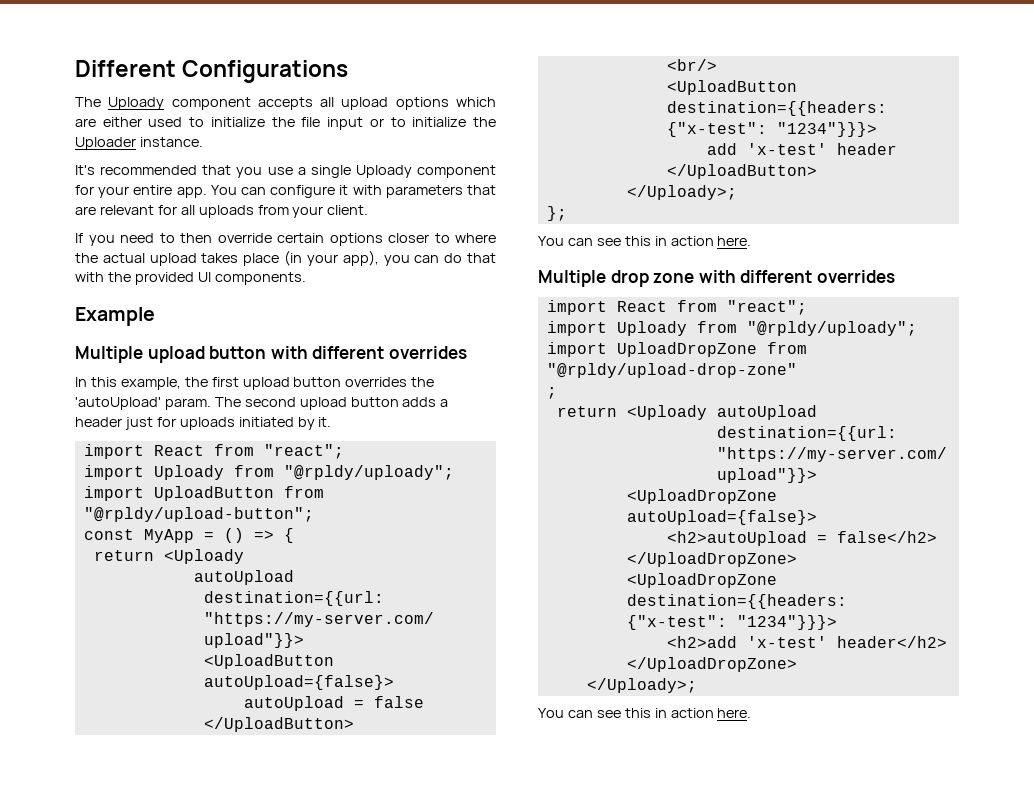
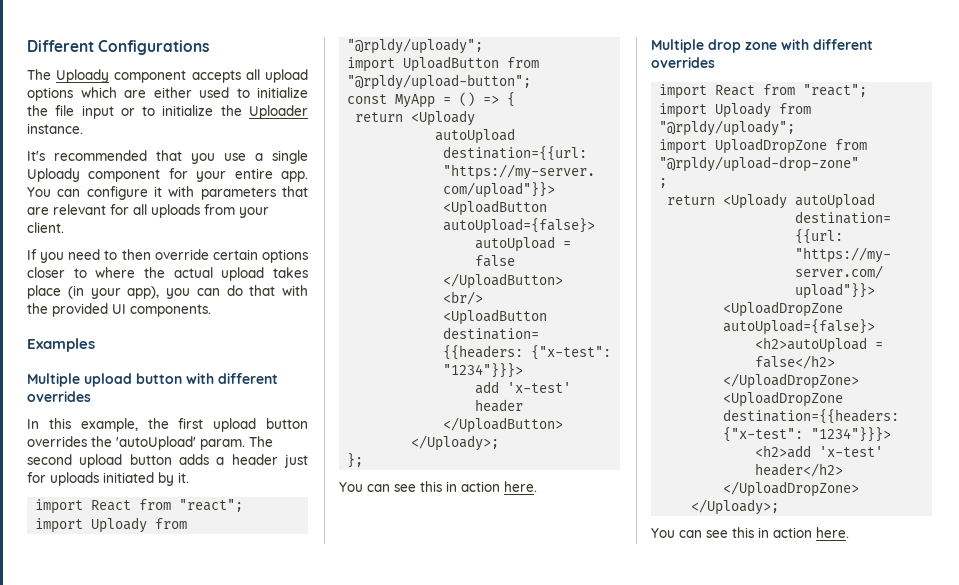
[75,307,155,326] Example -> [27,338,95,352] Examples

